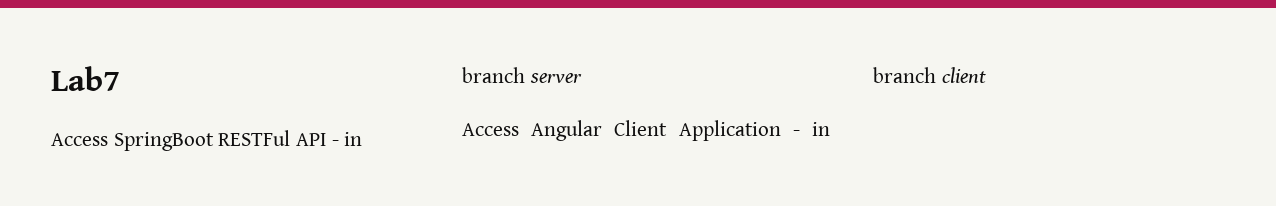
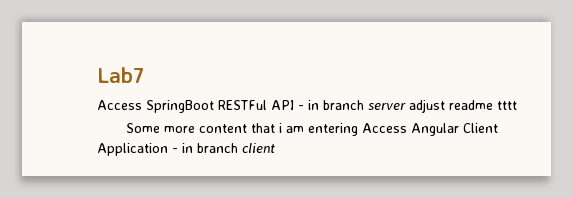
(582, 78) // -> [409,99,517,113] [126,123,359,136] adjust readme tttt // Some more content that i am entering

